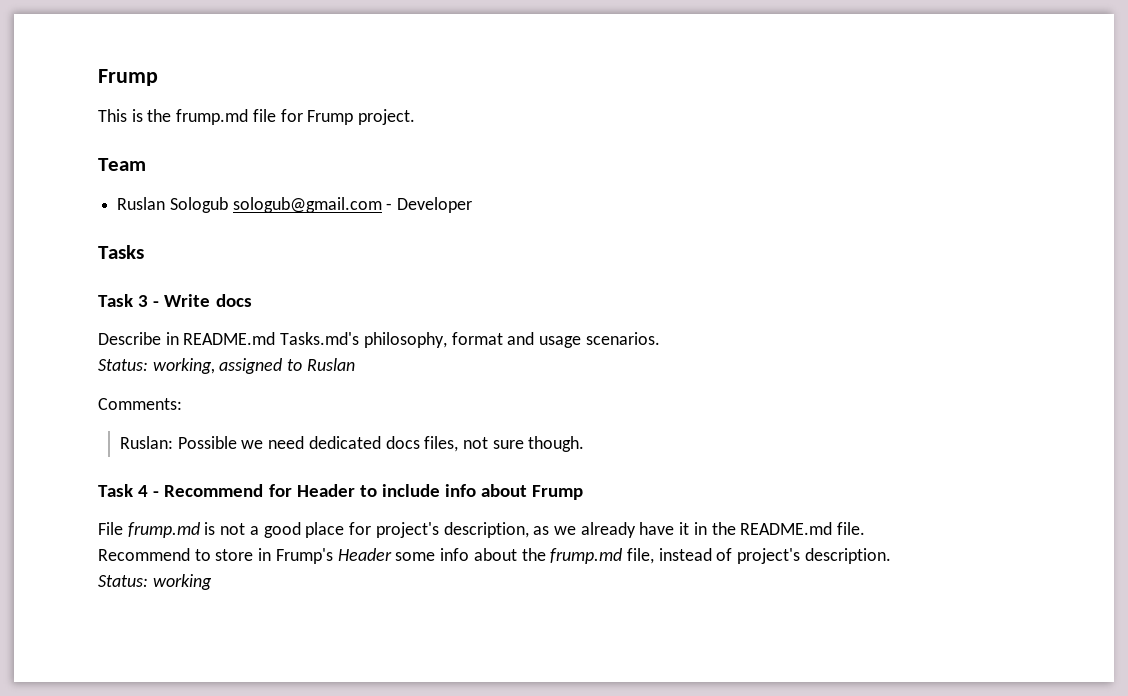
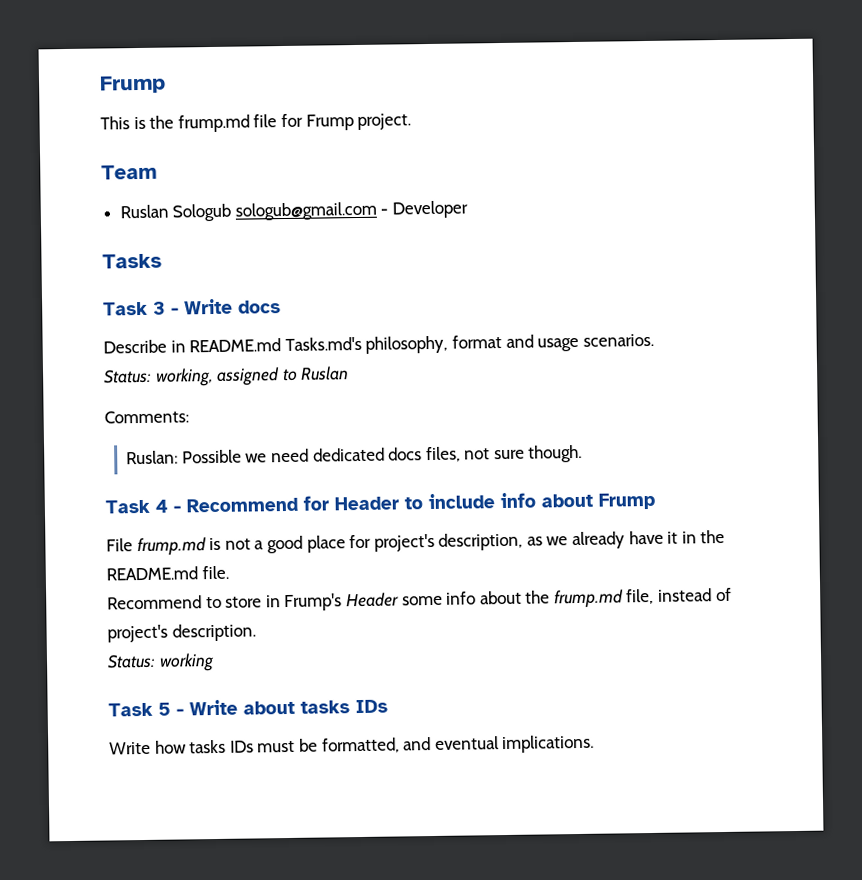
(212, 582) none -> [108,699,388,717] [109,734,595,755] // Task 5 - Write about tasks IDs // Write how tasks IDs must be formatted, and eventual implications.

